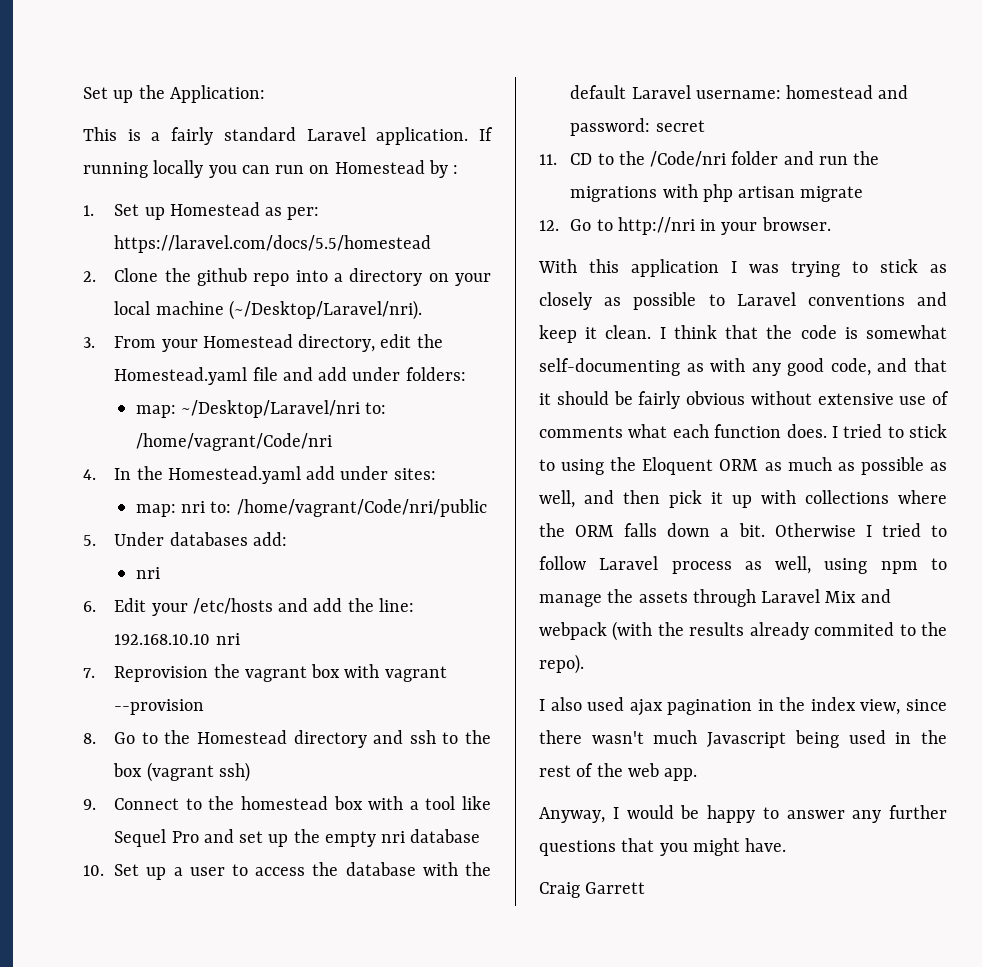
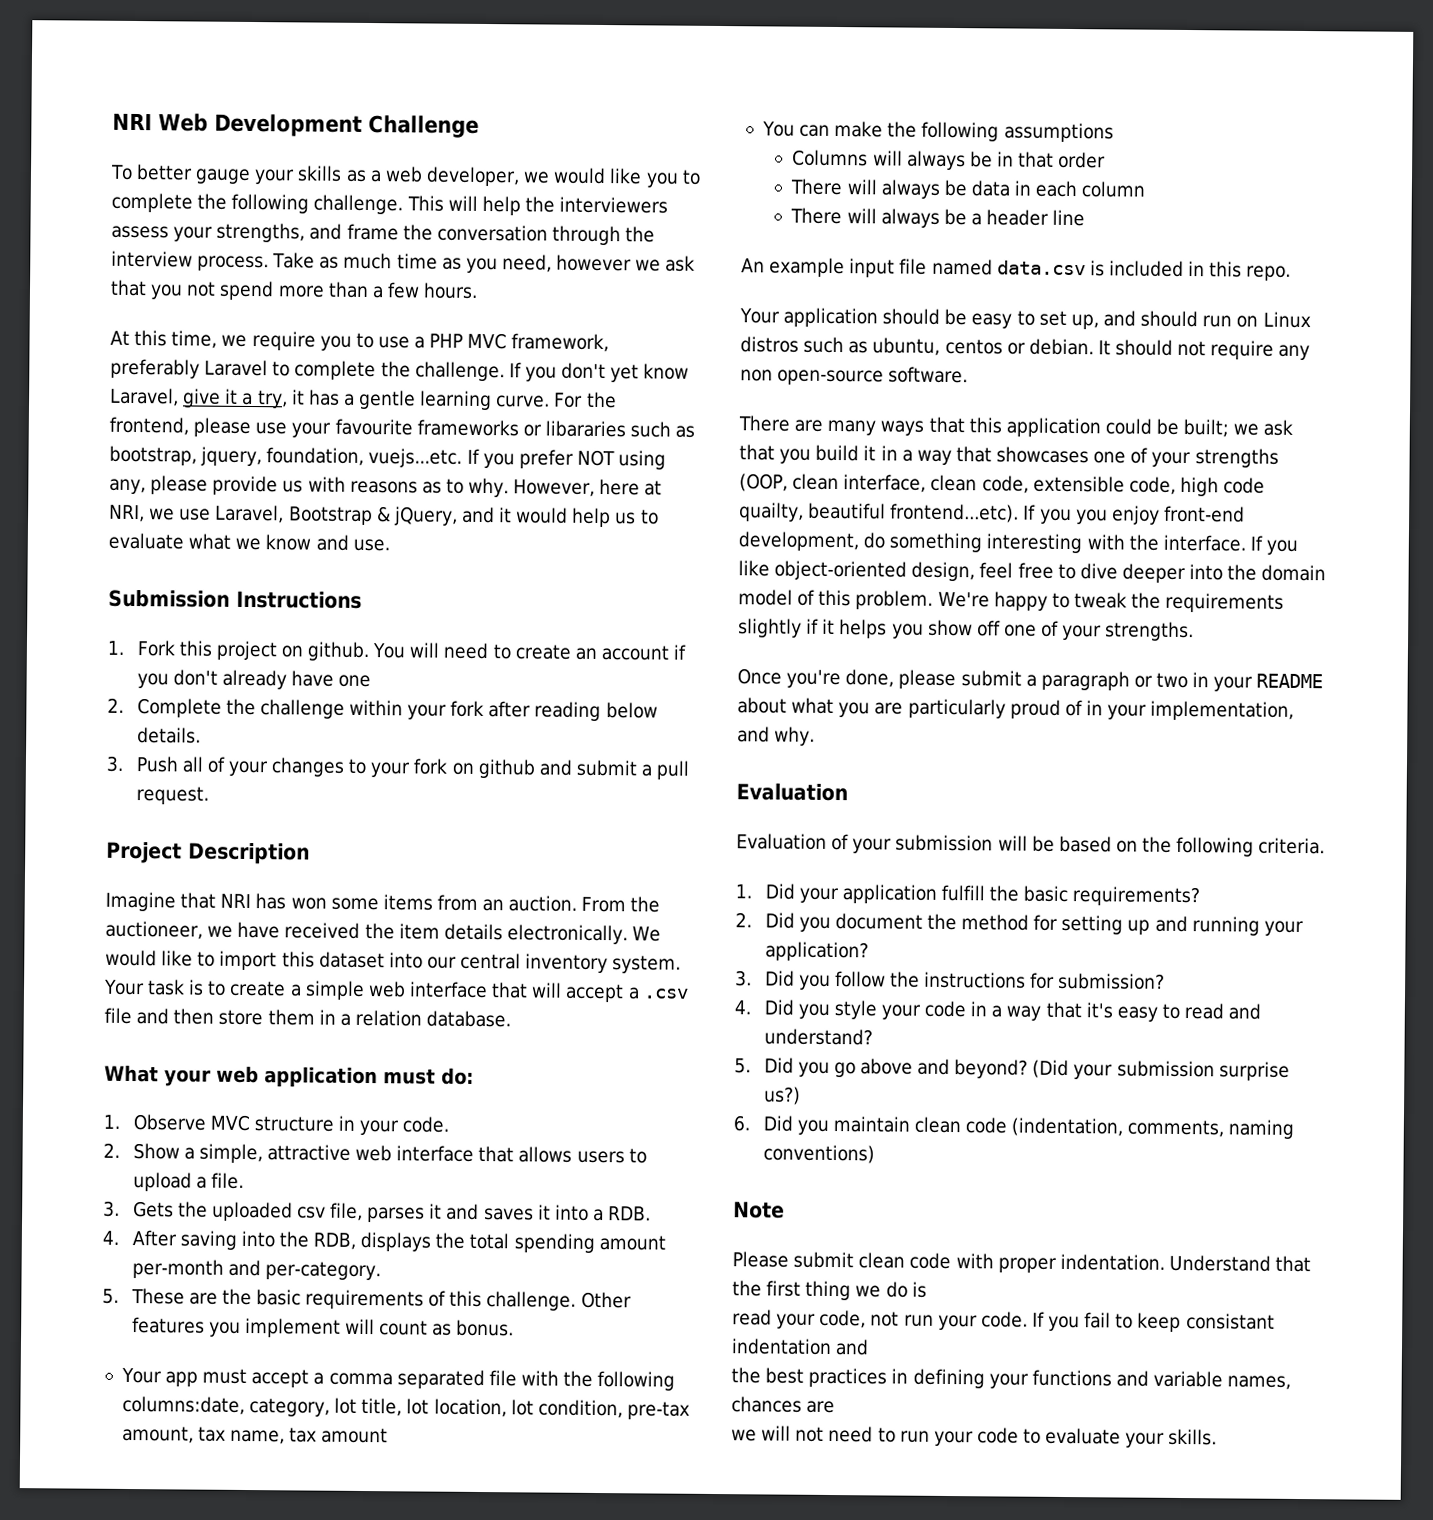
[83,85,265,103] [83,127,493,145] [83,160,459,178] [83,202,320,220] [114,235,432,253] [83,268,491,286] [114,300,422,320] [83,334,443,352] [114,367,466,385] [135,400,387,418] [135,433,332,451] [83,466,436,484] [135,499,487,517] [83,532,287,546] [135,567,160,579] [83,598,414,616] [114,633,240,645] [83,664,447,682] [114,699,205,715] [83,730,491,748] [113,762,250,782] [83,796,491,810] [114,829,481,847] [83,862,491,880] [570,85,909,99] [570,118,705,136] [539,151,880,167] [570,184,864,202] [539,217,831,235] [538,259,947,277] [539,292,947,310] [539,325,947,343] [539,358,947,376] [539,391,949,409] [539,424,947,438] [539,457,947,475] [539,490,947,508] [539,523,947,537] [539,556,947,574] [539,589,891,607] [539,621,947,641] [539,654,584,674] [539,697,947,716] [539,730,947,748] [539,763,698,781] [539,805,947,823] [539,838,787,856] [539,882,646,898] Set up the Application: // This is a fairly standard Laravel application. If running locally you can run on Homestead by : // 1. Set up Homestead as per: https://laravel.com/docs/5.5/homestead // 2. Clone the github repo into a directory on your local machine (~/Desktop/Laravel/nri). // 3. From your Homestead directory, edit the Homestead.yaml file and add under folders: // map: ~/Desktop/Laravel/nri to: /home/vagrant/Code/nri // 4. In the Homestead.yaml add under sites: // map: nri to: /home/vagrant/Code/nri/public // 5. Under databases add: // nri // 6. Edit your /etc/hosts and add the line: 192.168.10.10 nri // 7. Reprovision the vagrant box with vagrant --provision // 8. Go to the Homestead directory and ssh to the box (vagrant ssh) // 9. Connect to the homestead box with a tool like Sequel Pro and set up the empty nri database // 10. Set up a user to access the database with the default Laravel username: homestead and password: secret // 11. CD to the /Code/nri folder and run the migrations with php artisan migrate // 12. Go to http://nri in your browser. // With this application I was trying to stick as closely as possible to Laravel conventions and keep it clean. I think that the code is somewhat self-documenting as with any good code, and that it should be fairly obvious without extensive use of comments what each function does. I tried to stick to using the Eloquent ORM as much as possible as well, and then pick it up with collections where the ORM falls down a bit. Otherwise I tried to follow Laravel process as well, using npm to manage the assets through Laravel Mix and webpack (with the results already commited to the repo). // I also used ajax pagination in the index view, since there wasn't much Javascript being used in the rest of the web app. // Anyway, I would be happy to answer any further questions that you might have. // Craig Garrett -> [112,112,479,138] [110,164,701,188] [111,192,669,216] [111,222,656,246] [111,250,696,274] [110,279,479,301] [110,330,610,353] [110,358,690,383] [110,387,617,411] [109,416,696,438] [109,445,667,470] [109,475,663,498] [109,504,659,528] [108,532,390,552] [108,589,362,609] [107,640,687,662] [136,669,372,690] [107,697,658,722] [136,727,201,744] [106,755,690,780] [135,786,209,805] [106,841,310,865] [105,891,661,913] [105,920,662,945] [105,949,682,974] [103,979,689,1003] [104,1007,512,1028] [104,1064,474,1089] [103,1114,450,1136] [103,1142,647,1164] [132,1172,244,1192] [103,1200,652,1223] [102,1230,666,1253] [131,1259,381,1281] [102,1288,632,1311] [131,1317,515,1338] [120,1367,676,1391] [121,1395,690,1420] [121,1425,389,1445] [761,120,1114,143] [792,149,1107,171] [790,178,1146,199] [790,207,1086,228] [741,257,1292,281] [739,307,1311,330] [740,336,1311,361] [740,366,969,386] [738,415,1294,438] [739,444,1279,468] [739,473,1266,497] [739,502,1245,525] [738,531,1299,555] [738,560,1327,584] [738,589,1285,613] [738,618,1195,642] [737,668,1324,692] [737,697,1295,721] [737,726,816,746] [736,783,848,802] [736,833,1326,857] [735,883,1201,907] [735,912,1304,937] [764,941,869,962] [735,970,1166,990] [734,999,1262,1022] [763,1028,873,1046] [734,1057,1290,1081] [763,1086,801,1105] [733,1115,1295,1139] [762,1144,875,1164] [733,1201,785,1219] [732,1251,1312,1273] [732,1280,927,1301] [732,1309,1275,1332] [731,1338,870,1356] [731,1367,1292,1390] [731,1396,836,1414] [731,1425,1218,1448] NRI Web Development Challenge // To better gauge your skills as a web developer, we would like you to complete the following challenge. This will help the interviewers assess your strengths, and frame the conversation through the interview process. Take as much time as you need, however we ask that you not spend more than a few hours. // At this time, we require you to use a PHP MVC framework, preferably Laravel to complete the challenge. If you don't yet know Laravel, give it a try, it has a gentle learning curve. For the frontend, please use your favourite frameworks or libararies such as bootstrap, jquery, foundation, vuejs...etc. If you prefer NOT using any, please provide us with reasons as to why. However, here at NRI, we use Laravel, Bootstrap & jQuery, and it would help us to evaluate what we know and use. // Submission Instructions // 1. Fork this project on github. You will need to create an account if you don't already have one // 2. Complete the challenge within your fork after reading below details. // 3. Push all of your changes to your fork on github and submit a pull request. // Project Description // Imagine that NRI has won some items from an auction. From the auctioneer, we have received the item details electronically. We would like to import this dataset into our central inventory system. Your task is to create a simple web interface that will accept a .csv file and then store them in a relation database. // What your web application must do: // 1. Observe MVC structure in your code. // 2. Show a simple, attractive web interface that allows users to upload a file. // 3. Gets the uploaded csv file, parses it and saves it into a RDB. // 4. After saving into the RDB, displays the total spending amount per-month and per-category. // 5. These are the basic requirements of this challenge. Other features you implement will count as bonus. // Your app must accept a comma separated file with the following columns:date, category, lot title, lot location, lot condition, pre-tax amount, tax name, tax amount // You can make the following assumptions // Columns will always be in that order // There will always be data in each column // There will always be a header line // An example input file named data.csv is included in this repo. // Your application should be easy to set up, and should run on Linux distros such as ubuntu, centos or debian. It should not require any non open-source software. // There are many ways that this application could be built; we ask that you build it in a way that showcases one of your strengths (OOP, clean interface, clean code, extensible code, high code quailty, beautiful frontend...etc). If you you enjoy front-end development, do something interesting with the interface. If you like object-oriented design, feel free to dive deeper into the domain model of this problem. We're happy to tweak the requirements slightly if it helps you show off one of your strengths. // Once you're done, please submit a paragraph or two in your README about what you are particularly proud of in your implementation, and why. // Evaluation // Evaluation of your submission will be based on the following criteria. // 1. Did your application fulfill the basic requirements? // 2. Did you document the method for setting up and running your application? // 3. Did you follow the instructions for submission? // 4. Did you style your code in a way that it's easy to read and understand? // 5. Did you go above and beyond? (Did your submission surprise us?) // 6. Did you maintain clean code (indentation, comments, naming conventions) // Note // Please submit clean code with proper indentation. Understand that the first thing we do is // read your code, not run your code. If you fail to keep consistant indentation and // the best practices in defining your functions and variable names, chances are // we will not need to run your code to evaluate your skills.

